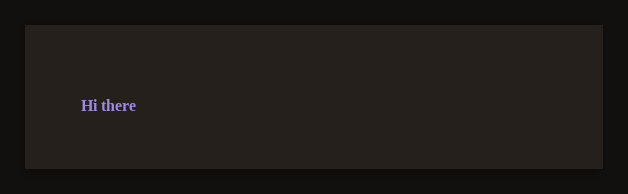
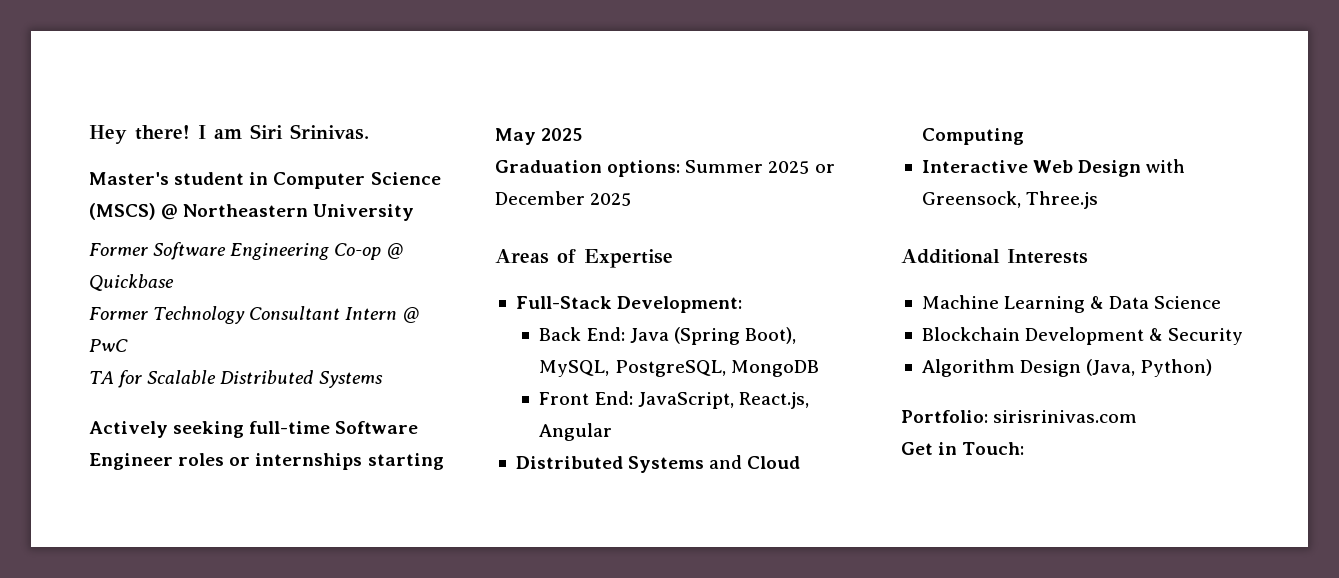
[81,99,137,111] Hi there -> [89,124,369,144] [89,172,441,189] [89,203,415,221] [89,242,403,260] [89,274,174,291] [89,306,419,324] [89,339,128,352] [89,370,383,388] [89,421,419,438] [89,453,444,470] [495,128,583,145] [495,160,835,177] [495,191,632,206] [495,249,673,268] [515,296,743,313] [539,327,796,345] [539,360,819,377] [539,391,809,409] [539,423,613,441] [515,455,801,473] [921,128,1024,145] [921,159,1186,177] [921,191,1099,209] [901,249,1088,264] [921,295,1222,313] [921,327,1244,345] [921,359,1213,377] [901,410,1138,423] [901,442,1025,455] Hey there! I am Siri Srinivas. // Master's student in Computer Science (MSCS) @ Northeastern University // Former Software Engineering Co-op @ Quickbase // Former Technology Consultant Intern @ PwC // TA for Scalable Distributed Systems // Actively seeking full-time Software Engineer roles or internships starting May 2025 // Graduation options: Summer 2025 or December 2025 // Areas of Expertise // Full-Stack Development: // Back End: Java (Spring Boot), MySQL, PostgreSQL, MongoDB // Front End: JavaScript, React.js, Angular // Distributed Systems and Cloud Computing // Interactive Web Design with Greensock, Three.js // Additional Interests // Machine Learning & Data Science // Blockchain Development & Security // Algorithm Design (Java, Python) // Portfolio: sirisrinivas.com // Get in Touch:

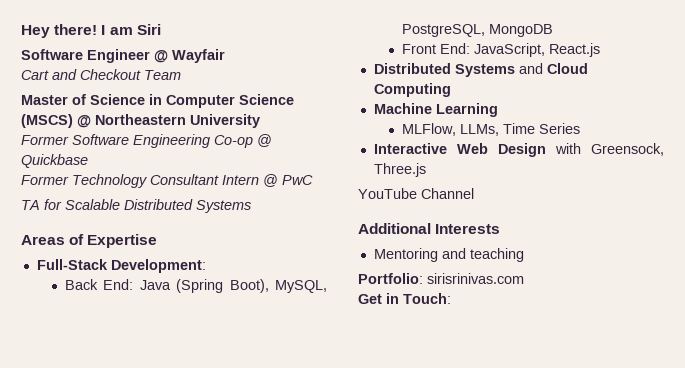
[290,124,369,140] [89,172,245,185] Srinivas. // Master's student -> [21,49,225,63] [21,69,181,80] [21,94,145,105] // Software Engineer @ Wayfair // Cart and Checkout Team // Master of Science
[89,421,419,438] [89,453,444,470] [495,128,583,145] [495,160,835,177] [495,191,632,206] // Actively seeking full-time Software Engineer roles or internships starting May 2025 // Graduation options: Summer 2025 or December 2025 -> (251, 206) none
[738,392,809,409] [539,423,613,441] React.js, Angular -> [548,43,600,57] React.js
(1024, 136) none -> [373,103,498,117] [401,123,580,136] // Machine Learning // MLFlow, LLMs, Time Series
(1099, 200) none -> [358,188,474,199] // YouTube Channel
[921,295,1222,313] [921,327,1244,345] [921,359,1213,377] Machine Learning & Data Science // Blockchain Development & Security // Algorithm Design (Java, Python) -> [373,248,524,262] Mentoring and teaching

